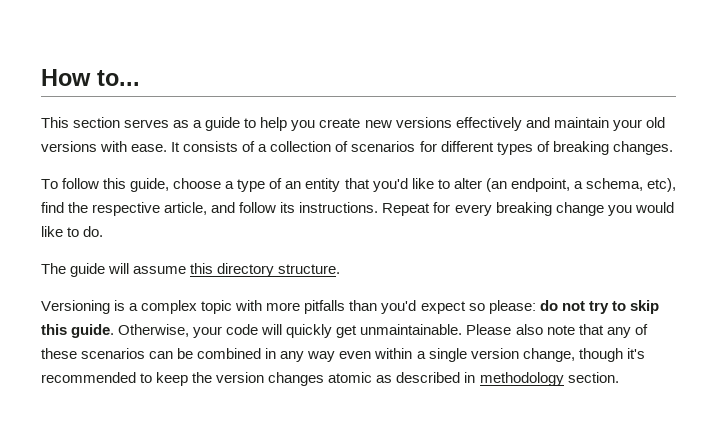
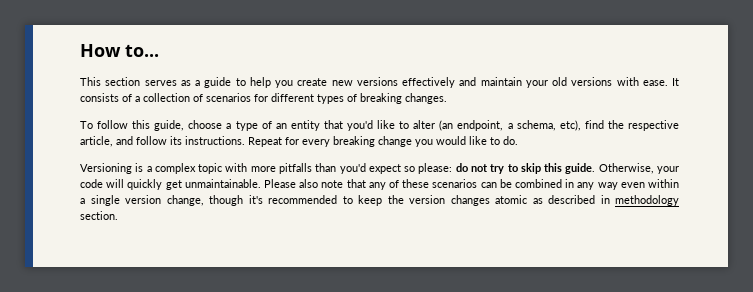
[41,263,341,277] // The guide will assume this directory structure. -> (518, 140) none

